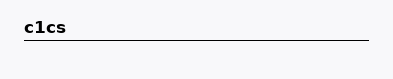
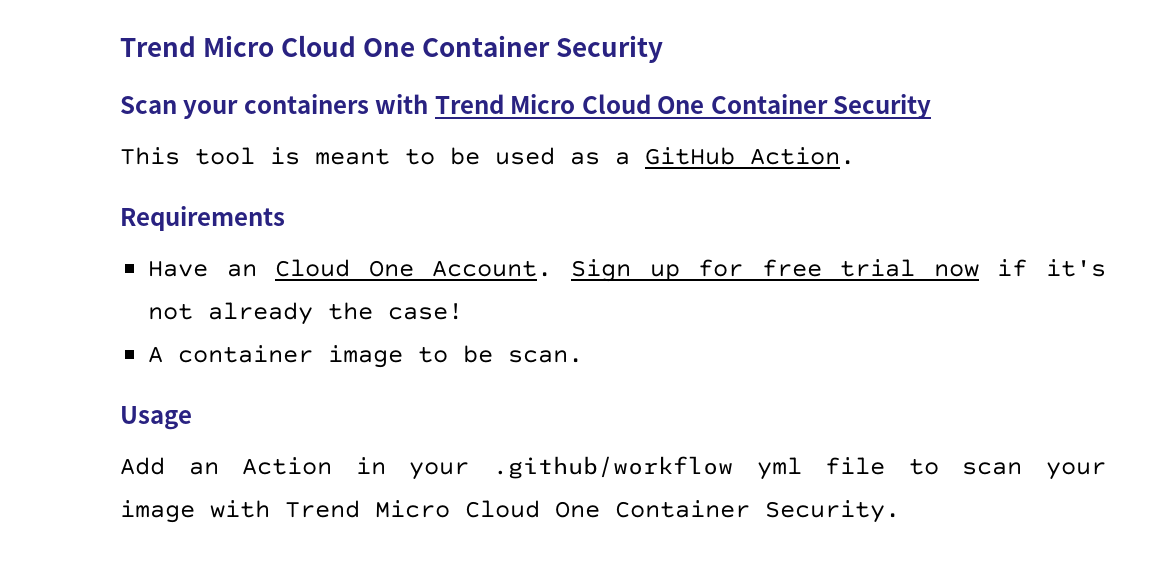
[24,21,66,33] c1cs -> [120,35,664,63] [120,94,932,119] [120,147,855,165] [120,206,285,231] [148,259,1106,282] [148,302,464,325] [148,345,584,368] [120,406,192,430] [120,456,1106,480] [120,500,900,523] Trend Micro Cloud One Container Security // Scan your containers with Trend Micro Cloud One Container Security // This tool is meant to be used as a GitHub Action. // Requirements // Have an Cloud One Account. Sign up for free trial now if it's not already the case! // A container image to be scan. // Usage // Add an Action in your .github/workflow yml file to scan your image with Trend Micro Cloud One Container Security.

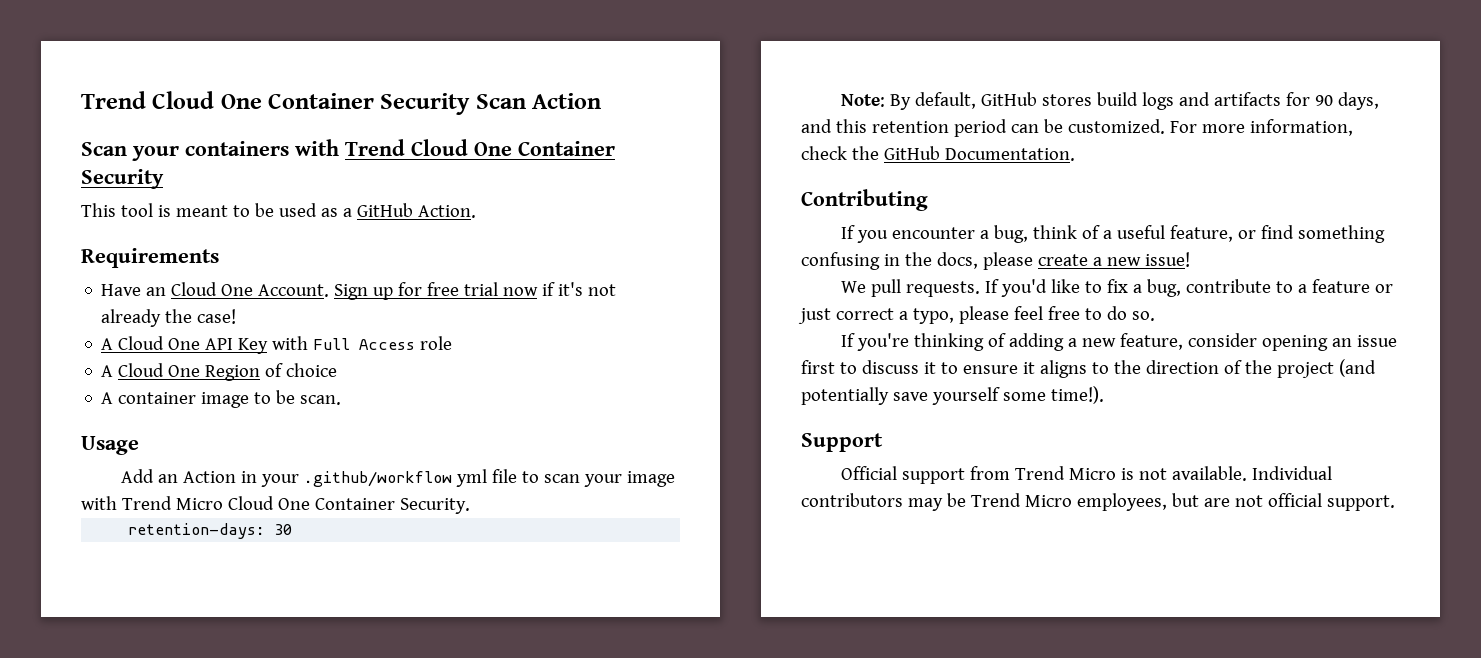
[120,35,664,63] Trend Micro Cloud One Container Security -> [81,91,602,115] Trend Cloud One Container Security Scan Action
[510,94,576,114] Micro -> (405, 147) none
(464, 311) none -> [101,336,453,354] [101,363,338,381] // A Cloud One API Key with Full Access role // A Cloud One Region of choice
(900, 511) none -> [128,523,293,539] [840,92,1379,110] [801,119,1353,137] [801,146,1075,161] [801,189,928,211] [840,225,1385,243] [801,252,1190,270] [840,279,1393,297] [798,306,1155,324] [840,333,1397,351] [801,359,1376,378] [801,386,1104,405] [801,433,883,452] [840,466,1332,484] [801,493,1395,511] // retention-days: 30 // Note: By default, GitHub stores build logs and artifacts for 90 days, and this retention period can be customized. For more information, check the GitHub Documentation. // Contributing // If you encounter a bug, think of a useful feature, or find something confusing in the docs, please create a new issue! // We pull requests. If you'd like to fix a bug, contribute to a feature or just correct a typo, please feel free to do so. // If you're thinking of adding a new feature, consider opening an issue first to discuss it to ensure it aligns to the direction of the project (and potentially save yourself some time!). // Support // Official support from Trend Micro is not available. Individual contributors may be Trend Micro employees, but are not official support.

